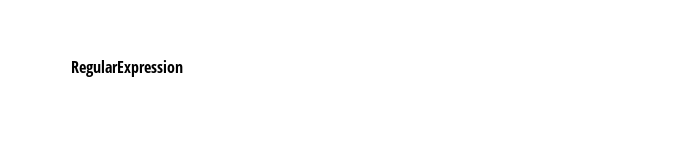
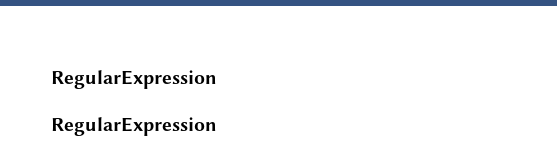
[71,60,183,77] RegularExpression -> [51,70,217,89] [51,117,217,136] RegularExpression // RegularExpression

